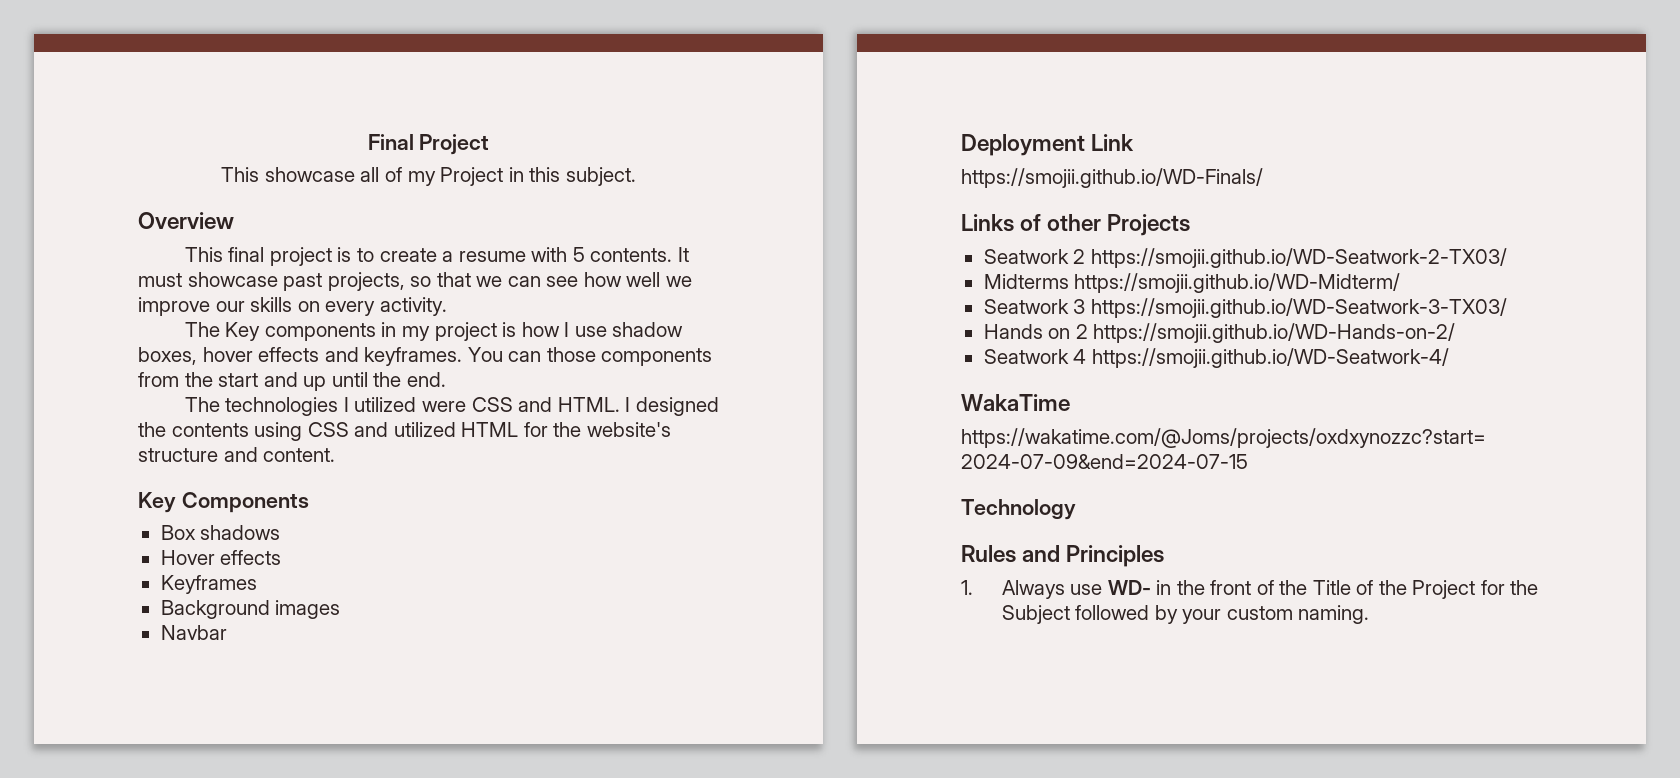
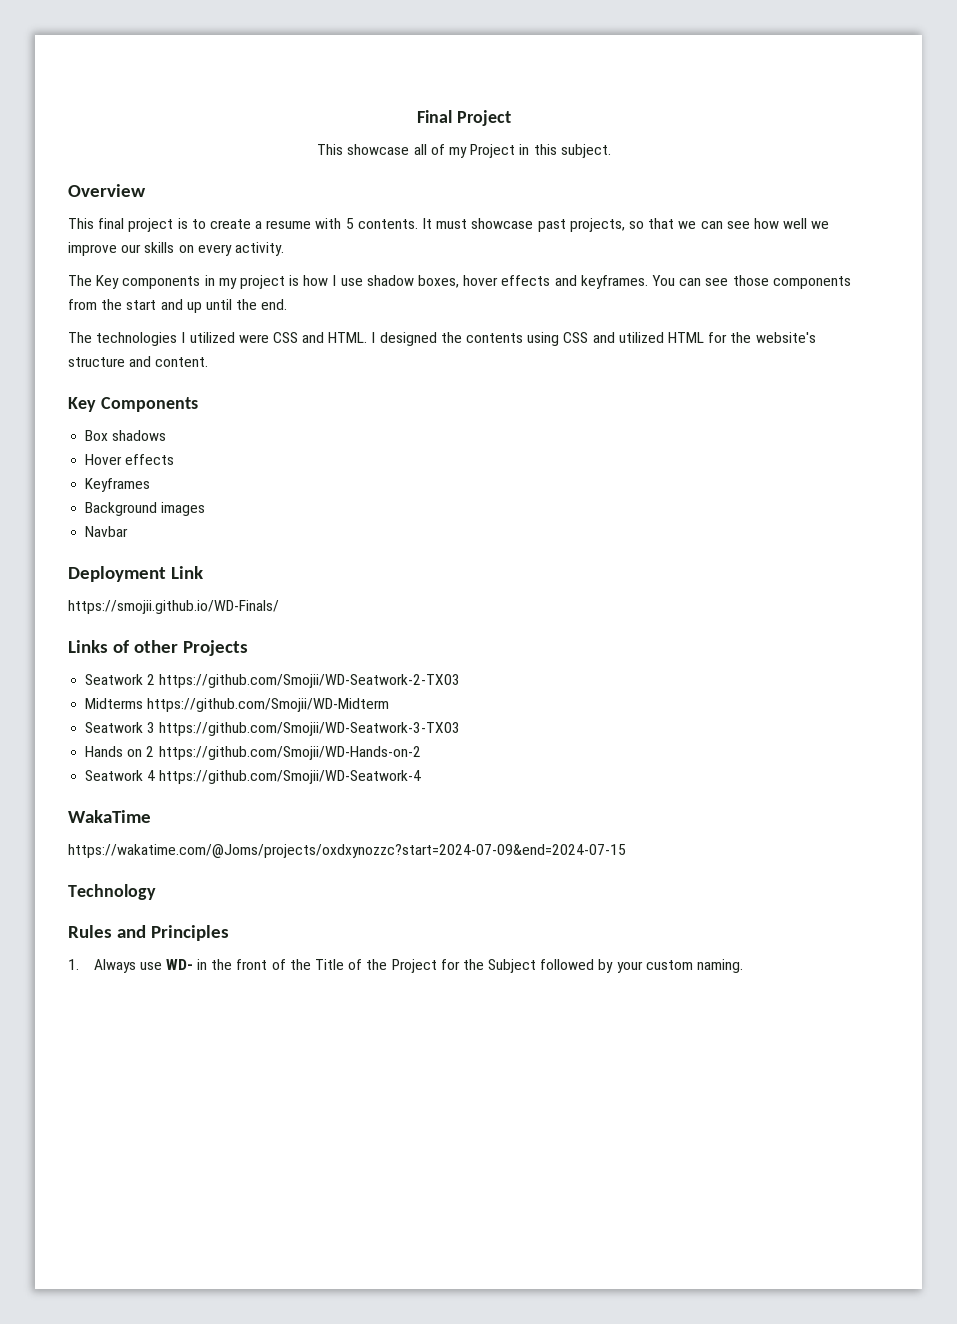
(542, 356) none -> [705,278,729,286] see
[1090,248,1507,268] https://smojii.github.io/WD-Seatwork-2-TX03/ -> [159,674,461,688] https://github.com/Smojii/WD-Seatwork-2-TX03
[1074,273,1401,293] https://smojii.github.io/WD-Midterm/ -> [147,698,390,712] https://github.com/Smojii/WD-Midterm
[1090,298,1507,318] https://smojii.github.io/WD-Seatwork-3-TX03/ -> [159,722,461,736] https://github.com/Smojii/WD-Seatwork-3-TX03
[1093,323,1456,343] https://smojii.github.io/WD-Hands-on-2/ -> [158,746,421,760] https://github.com/Smojii/WD-Hands-on-2
[1091,348,1449,368] https://smojii.github.io/WD-Seatwork-4/ -> [159,770,422,784] https://github.com/Smojii/WD-Seatwork-4

